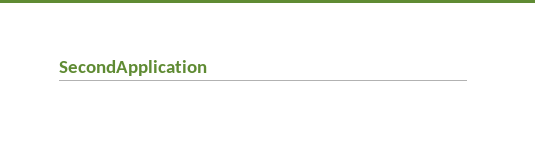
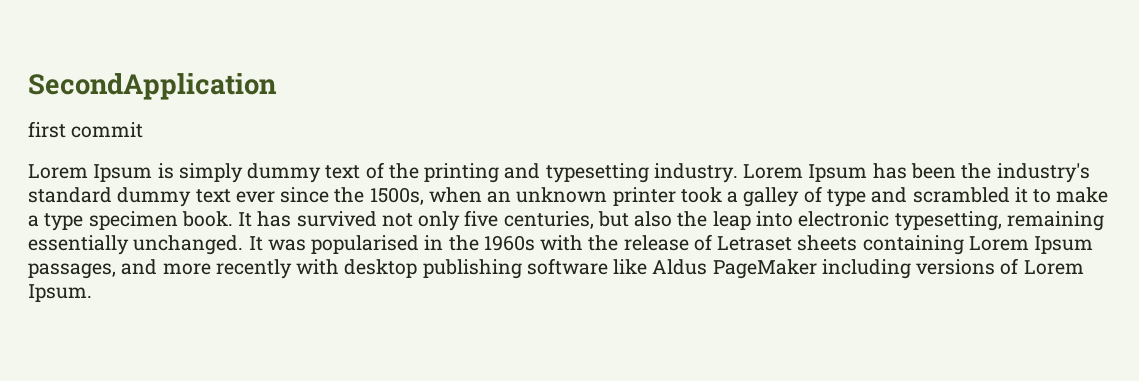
(207, 68) none -> [28,121,144,138] [28,162,1090,183] [28,186,1109,207] [28,210,1104,231] [28,234,1094,255] [28,258,1084,279] [28,284,92,302] // first commit // Lorem Ipsum is simply dummy text of the printing and typesetting industry. Lorem Ipsum has been the industry's standard dummy text ever since the 1500s, when an unknown printer took a galley of type and scrambled it to make a type specimen book. It has survived not only five centuries, but also the leap into electronic typesetting, remaining essentially unchanged. It was popularised in the 1960s with the release of Letraset sheets containing Lorem Ipsum passages, and more recently with desktop publishing software like Aldus PageMaker including versions of Lorem Ipsum.

